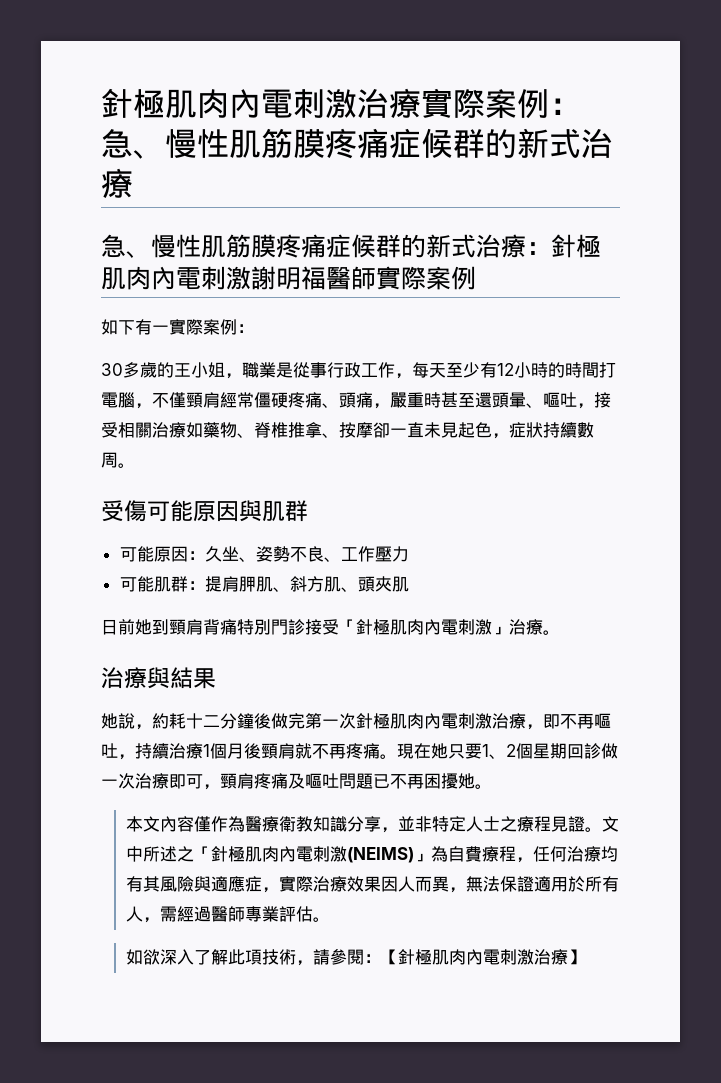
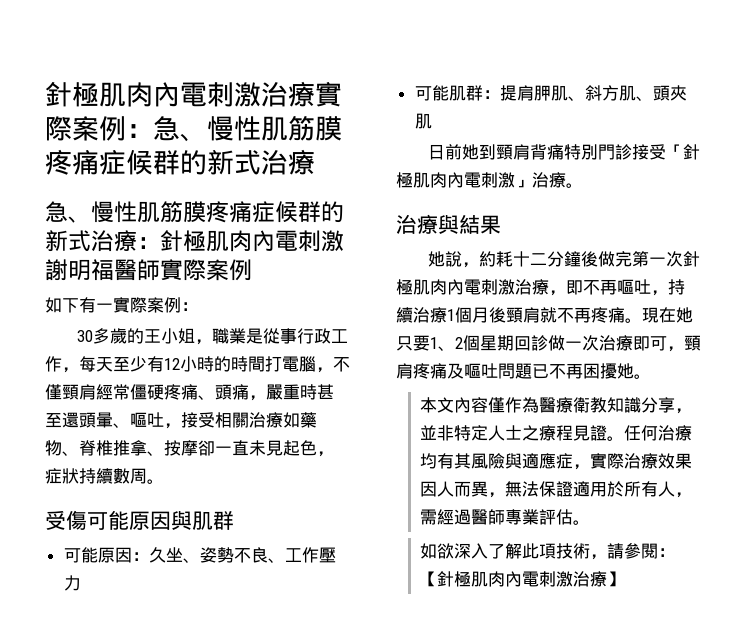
[601,816,619,832] [125,846,533,863] 文中所述之「針極肌肉內電刺激(NEIMS)」為自費療程， -> (625, 438) none

